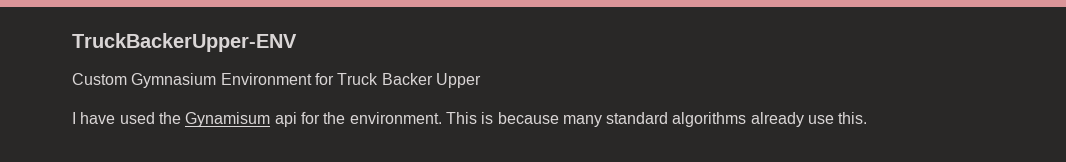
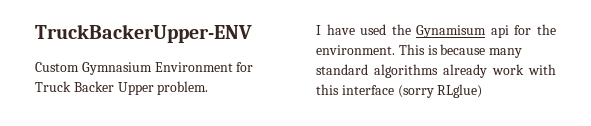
(481, 80) none -> [157,81,209,95] problem.
[808,112,868,124] use this. -> [492,64,556,75] [316,84,483,98] work with this interface (sorry RLglue)

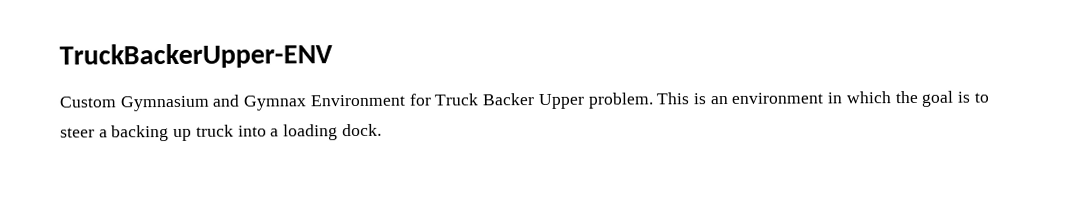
(152, 68) none -> [212,94,308,111] and Gymnax
[316,24,556,38] [316,44,523,58] [316,64,556,78] [316,84,483,98] // I have used the Gynamisum api for the environment. This is because many standard algorithms already work with this interface (sorry RLglue) -> [656,90,989,107] [60,123,382,142] This is an environment in which the goal is to steer a backing up truck into a loading dock.

